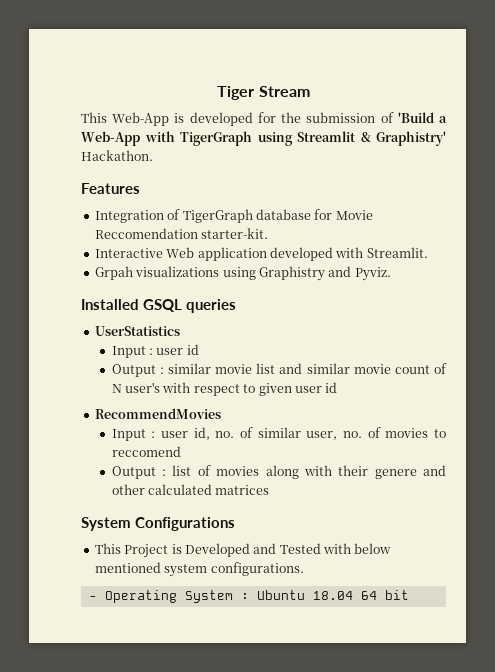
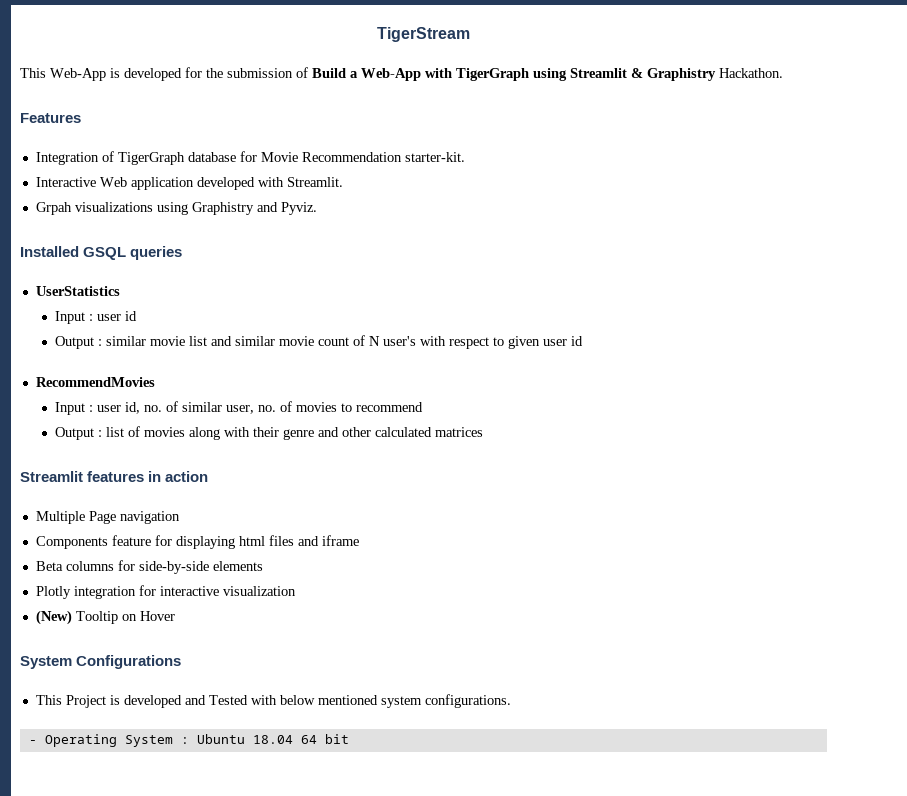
[217,86,310,100] Tiger Stream -> [377,27,470,42] TigerStream
[397,112,434,123] 'Build -> [312,68,346,78] Build
[376,131,446,146] Graphistry' -> [647,68,716,81] Graphistry
[94,228,198,239] Reccomendation -> [301,152,402,162] Recommendation
[111,446,181,457] reccomend -> [356,402,424,412] recommend
[374,469,417,479] genere -> [283,429,315,440] genre
(270, 490) none -> [20,471,209,482] [35,511,180,524] [35,535,359,549] [35,560,263,574] [35,585,296,599] [35,610,175,625] // Streamlit features in action // Multiple Page navigation // Components feature for displaying html files and iframe // Beta columns for side-by-side elements // Plotly integration for interactive visualization // (New) Tooltip on Hover
[184,543,250,557] Developed -> [123,695,182,708] developed

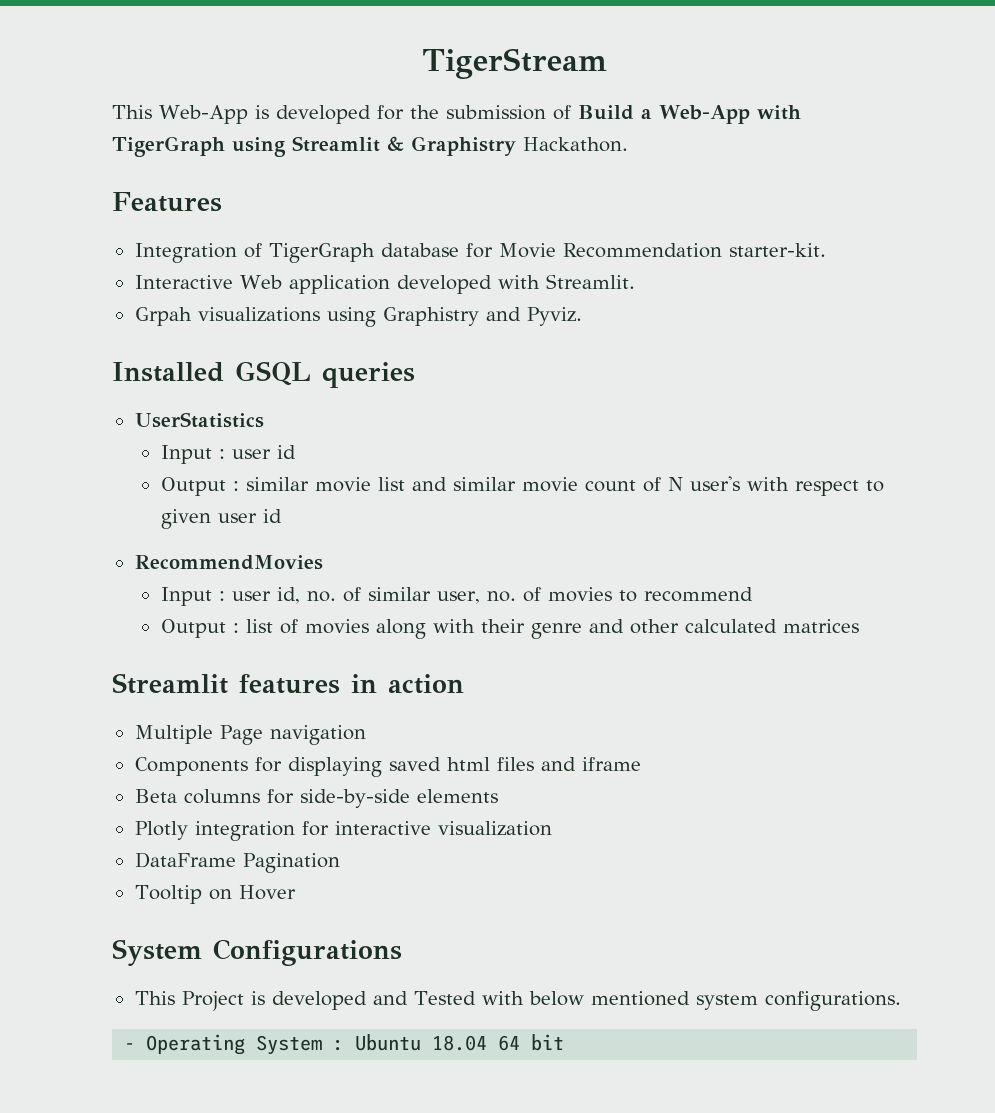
[111,535,151,546] feature -> (248, 766) none
(235, 542) none -> [388,757,441,771] saved
[35,610,72,625] (New) -> [134,852,340,873] DataFrame Pagination //

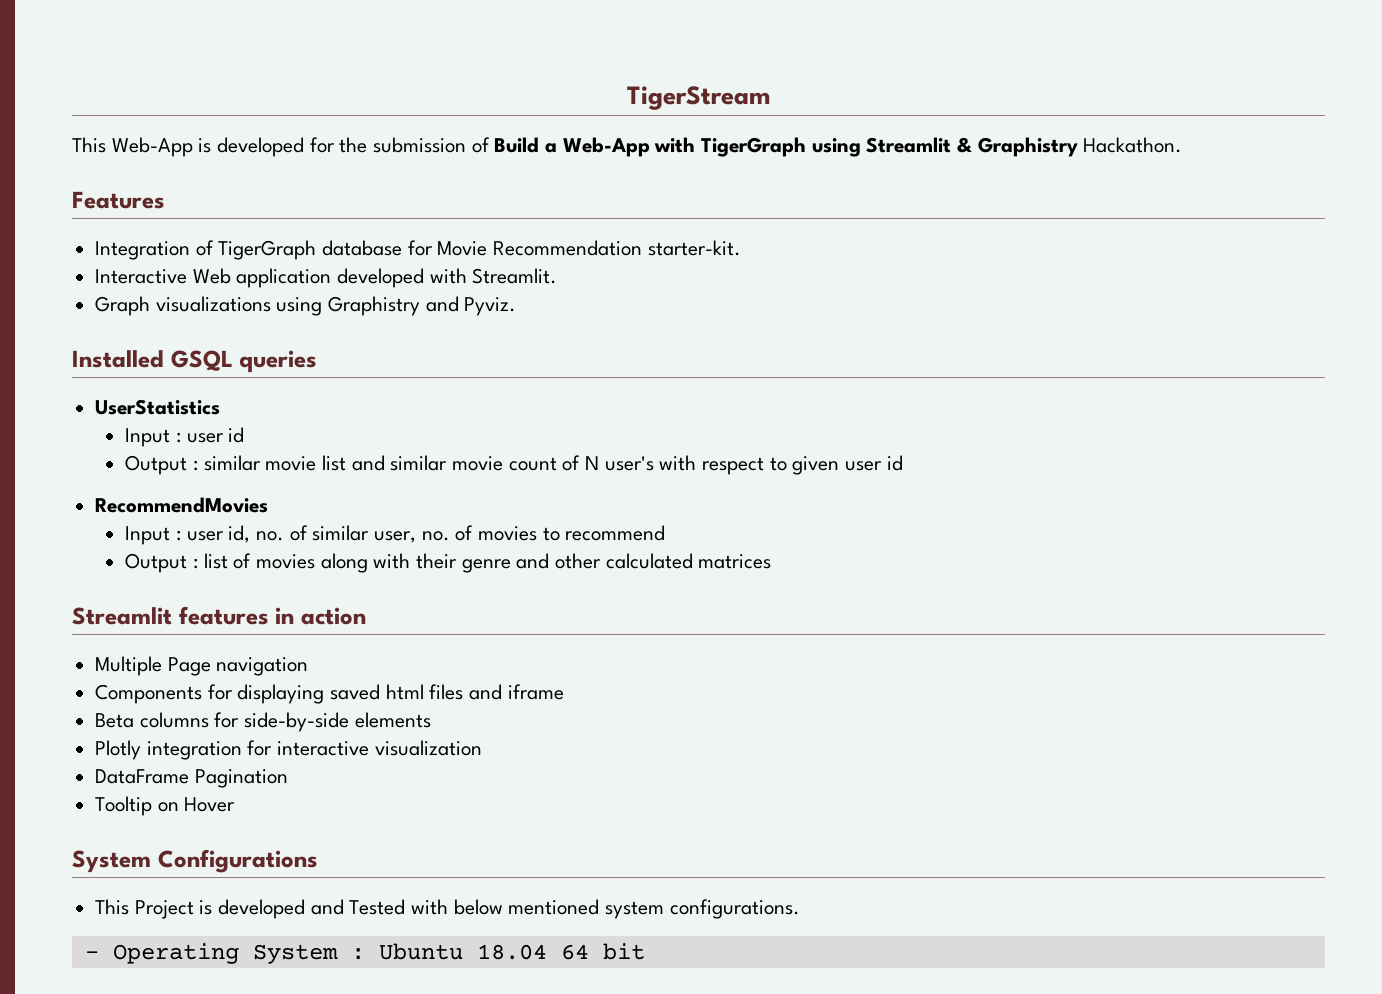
[134,307,192,326] Grpah -> [95,296,151,316] Graph

